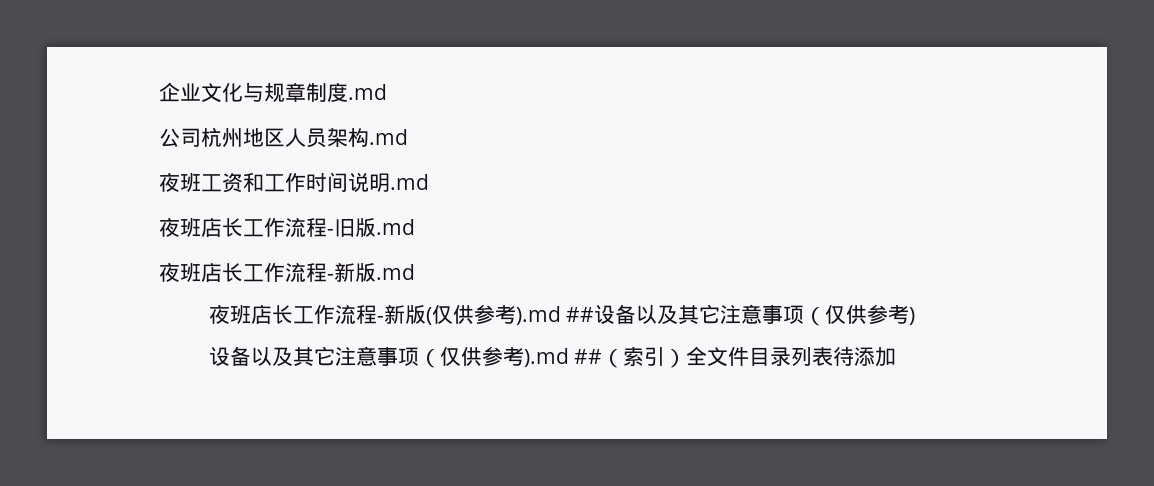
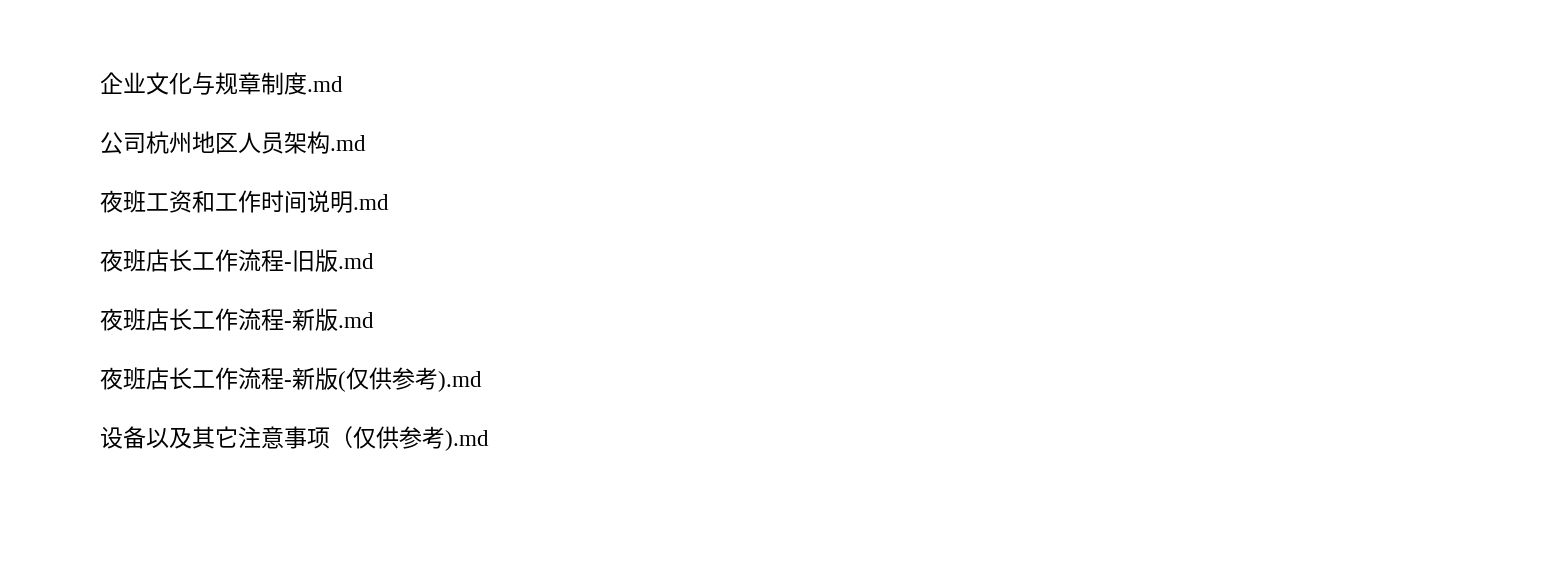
[566,304,916,326] ##设备以及其它注意事项（仅供参考) -> (482, 381) none
[574,346,897,368] ##（索引）全文件目录列表待添加 -> (489, 440) none

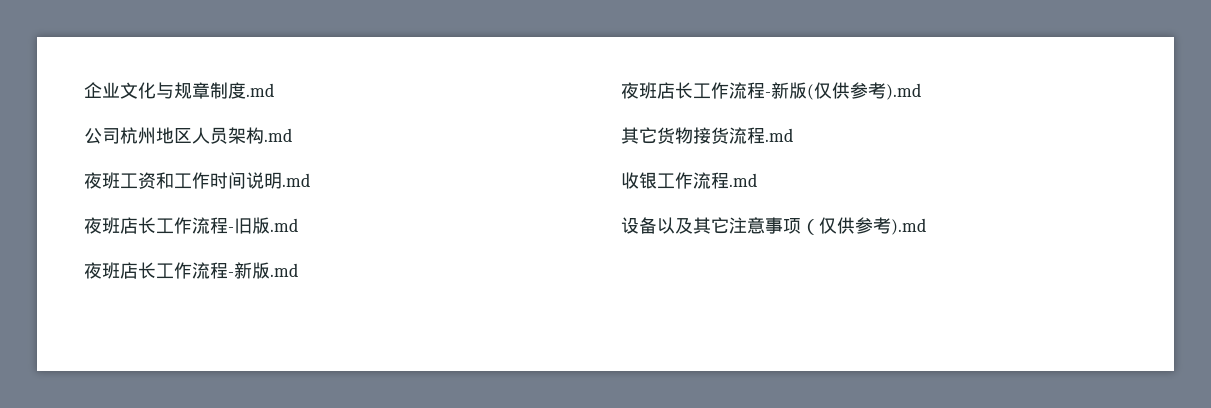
(482, 381) none -> [621,127,793,144] [621,172,757,189] // 其它货物接货流程.md // 收银工作流程.md

